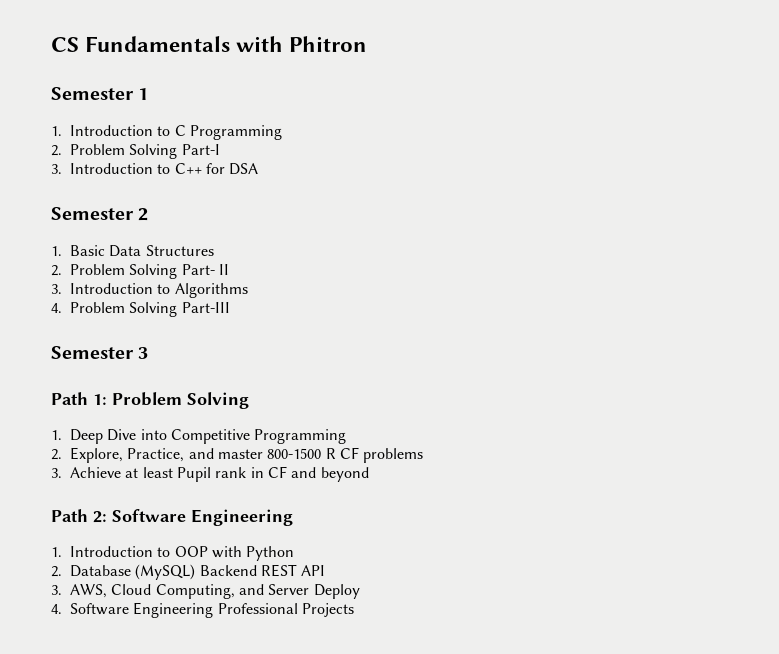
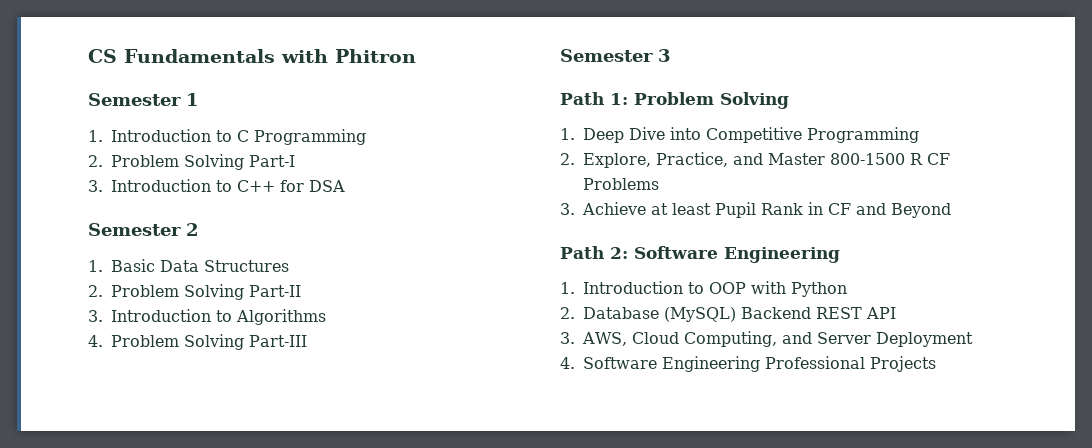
[181,264,229,275] Part- II -> [249,285,301,297] Part-II
[217,449,263,459] master -> [768,153,825,165] Master
[363,448,424,463] problems -> [583,178,659,190] Problems
[215,467,247,478] rank -> [761,203,803,215] Rank
[320,467,369,482] beyond -> [891,203,951,218] Beyond
[313,584,360,599] Deploy -> [876,332,973,347] Deployment

